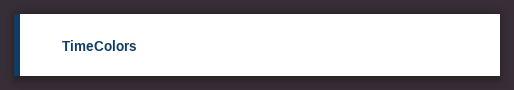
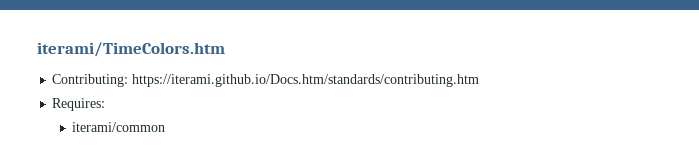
[62,40,137,51] TimeColors -> [37,42,225,57] [52,74,480,87] [52,98,106,111] [72,122,166,132] iterami/TimeColors.htm // Contributing: https://iterami.github.io/Docs.htm/standards/contributing.htm // Requires: // iterami/common

